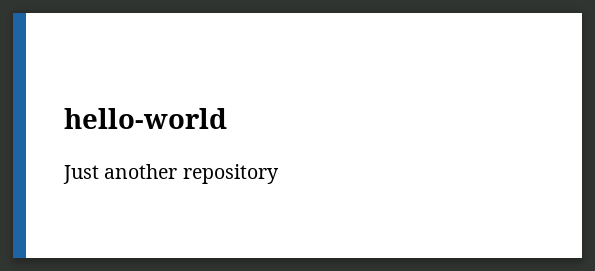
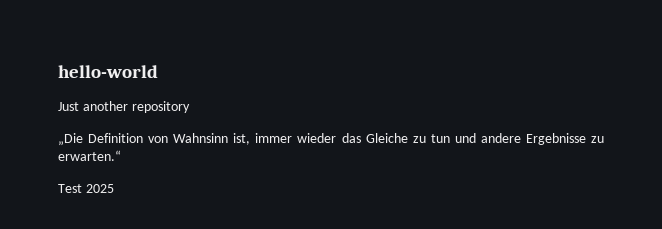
(279, 174) none -> [58,133,604,146] [58,150,121,161] [58,184,114,193] // „Die Definition von Wahnsinn ist, immer wieder das Gleiche zu tun und andere Ergebnisse zu erwarten.“ // Test 2025

